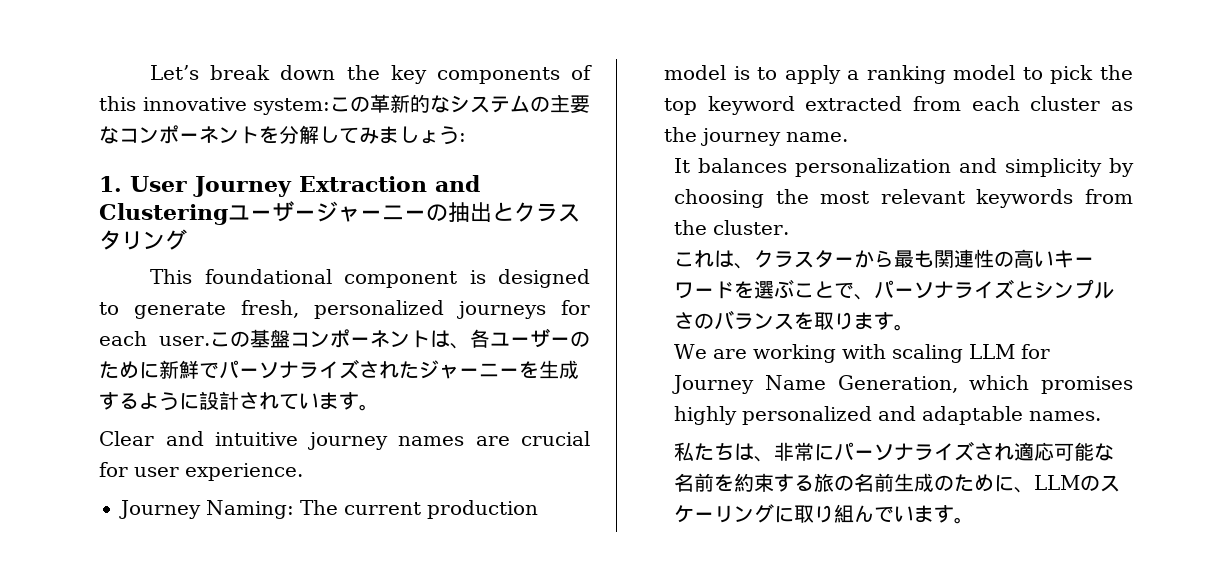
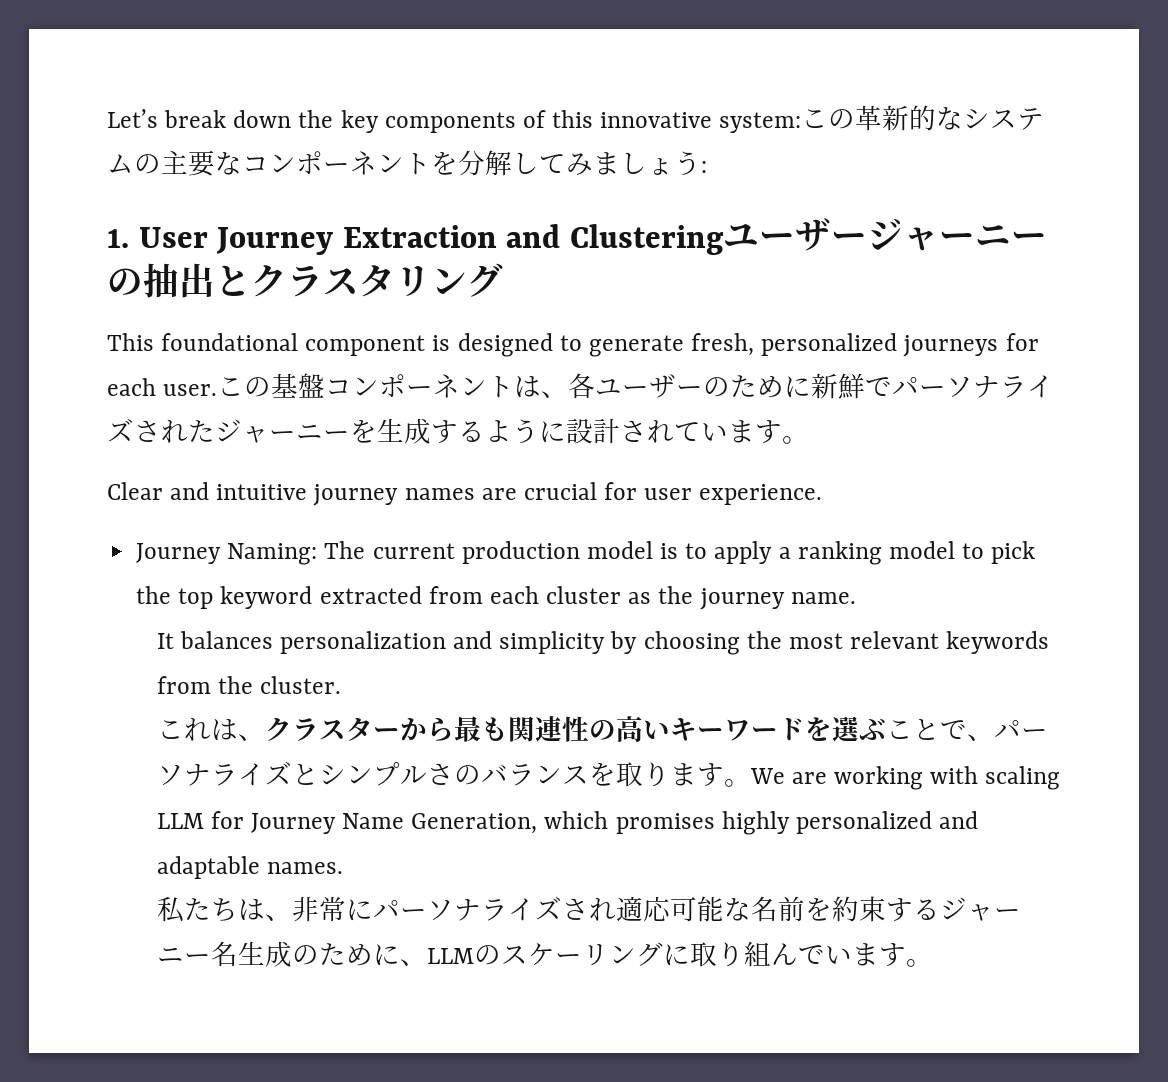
(915, 327) // -> (751, 783) none
[814,473,895,492] 旅の名前 -> [939,897,1021,921] [156,941,238,967] ジャーニー名

